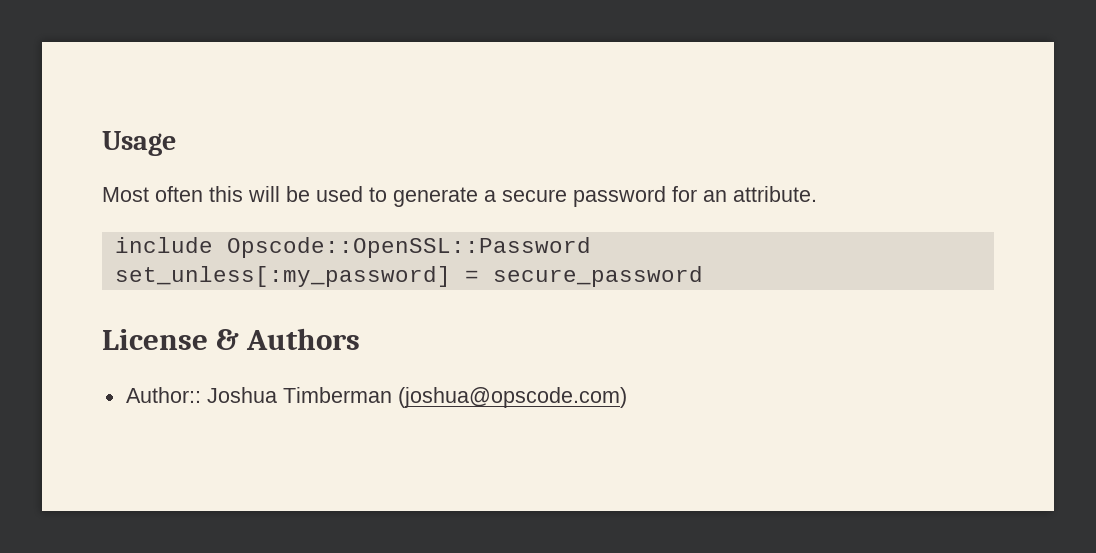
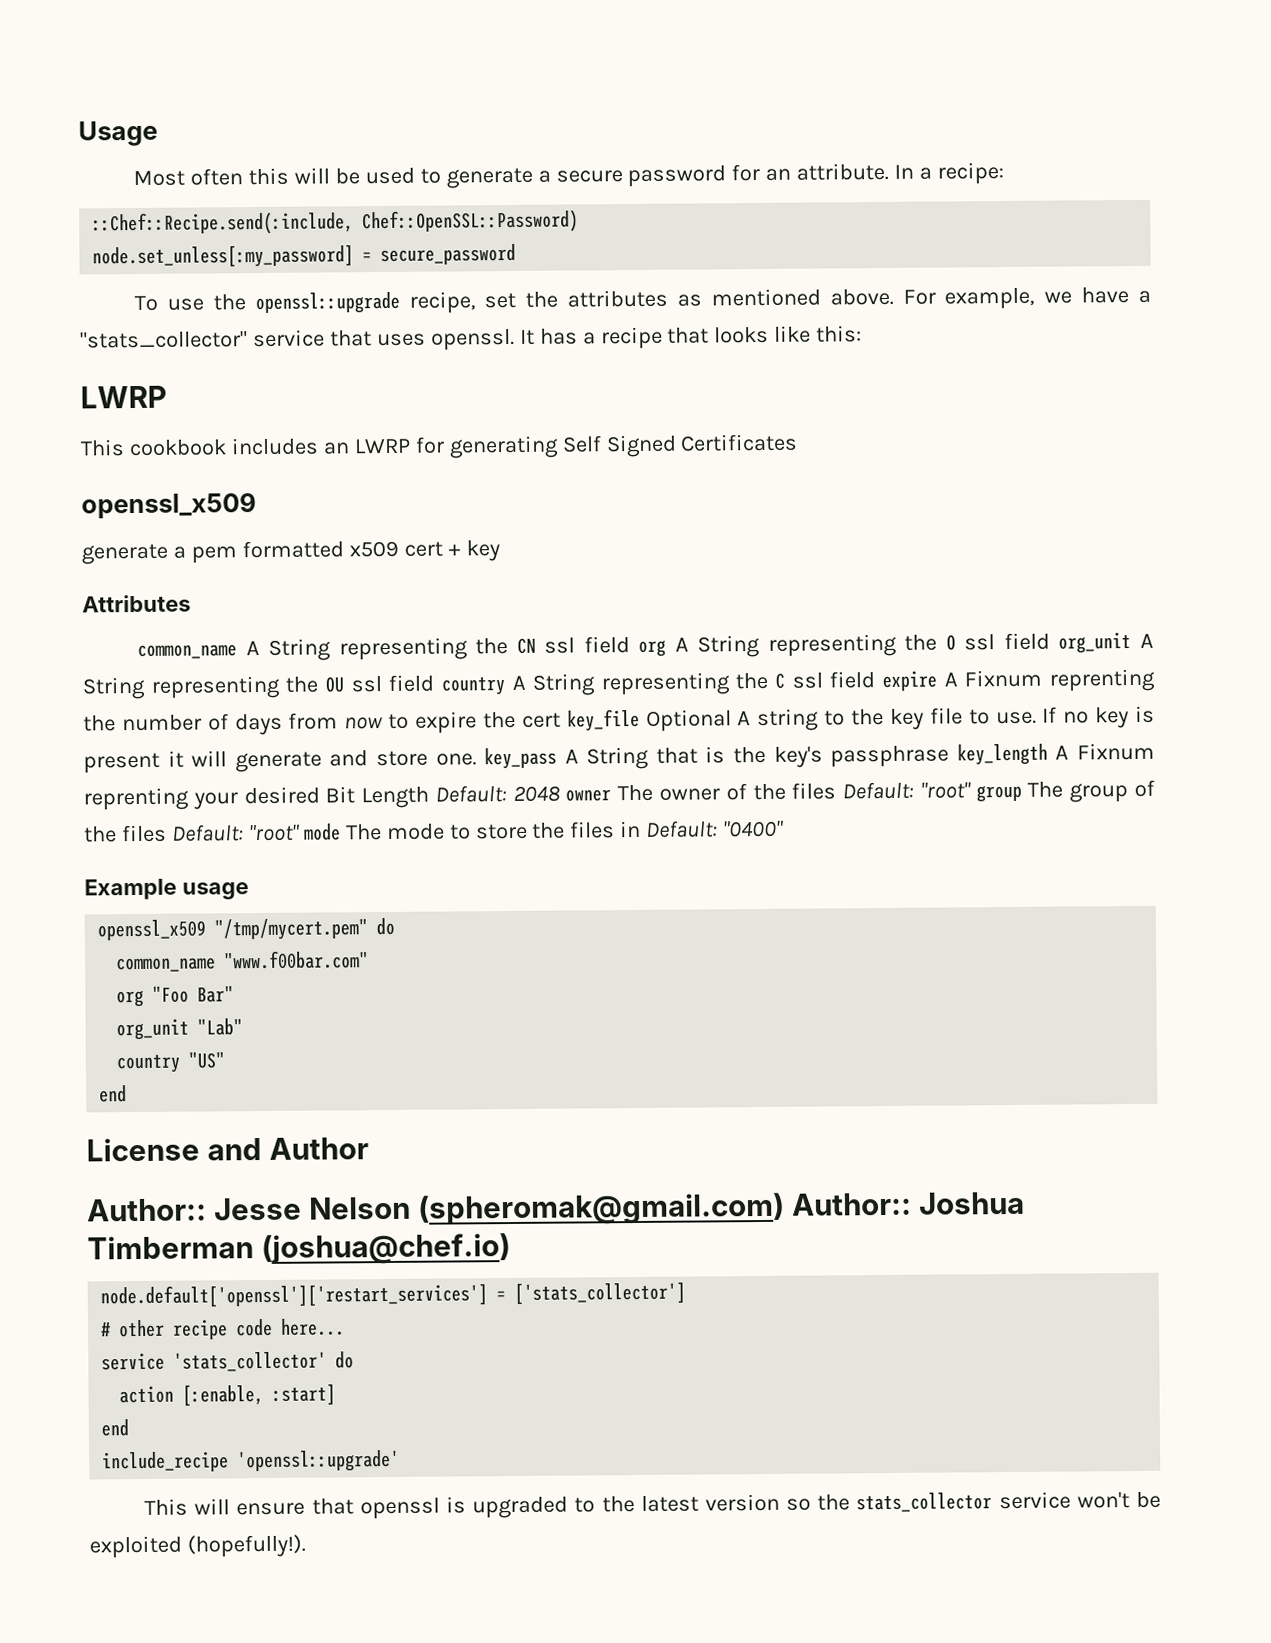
[114,237,591,258] [114,266,703,287] // include Opscode::OpenSSL::Password // set_unless[:my_password] = secure_password -> [894,162,1005,185] [92,209,580,236] [92,243,517,269] [134,287,1152,315] [80,325,863,351] [80,385,167,409] [80,433,799,459] [81,492,257,519] [81,540,500,565] [82,594,191,613] [137,632,1154,661] [82,668,1155,700] [83,705,1155,736] [83,742,1156,774] [83,779,1156,811] [84,820,785,843] [84,878,249,901] [97,917,396,941] [116,950,370,973] [116,985,235,1008] [116,1018,244,1041] [116,1051,226,1074] [99,1085,128,1103] In a recipe: // ::Chef::Recipe.send(:include, Chef::OpenSSL::Password) // node.set_unless[:my_password] = secure_password // To use the openssl::upgrade recipe, set the attributes as mentioned above. For example, we have a "stats_collector" service that uses openssl. It has a recipe that looks like this: // LWRP // This cookbook includes an LWRP for generating Self Signed Certificates // openssl_x509 // generate a pem formatted x509 cert + key // Attributes // common_name A String representing the CN ssl field org A String representing the O ssl field org_unit A String representing the OU ssl field country A String representing the C ssl field expire A Fixnum reprenting the number of days from now to expire the cert key_file Optional A string to the key file to use. If no key is present it will generate and store one. key_pass A String that is the key's passphrase key_length A Fixnum reprenting your desired Bit Length Default: 2048 owner The owner of the files Default: "root" group The group of the files Default: "root" mode The mode to store the files in Default: "0400" // Example usage // openssl_x509 "/tmp/mycert.pem" do // common_name "www.f00bar.com" // org "Foo Bar" // org_unit "Lab" // country "US" // end
[216,328,361,350] [125,387,627,408] & Authors // Author:: Joshua Timberman (joshua@opscode.com) -> [206,1137,369,1161] [87,1191,1025,1226] [87,1233,511,1266] [100,1281,687,1309] [101,1318,346,1340] [101,1351,355,1372] [119,1383,337,1407] [101,1419,130,1437] [102,1449,401,1473] [144,1491,1162,1520] [89,1534,306,1559] and Author // Author:: Jesse Nelson (spheromak@gmail.com) Author:: Joshua Timberman (joshua@chef.io) // node.default['openssl']['restart_services'] = ['stats_collector'] // # other recipe code here... // service 'stats_collector' do // action [:enable, :start] // end // include_recipe 'openssl::upgrade' // This will ensure that openssl is upgraded to the latest version so the stats_collector service won't be exploited (hopefully!).

